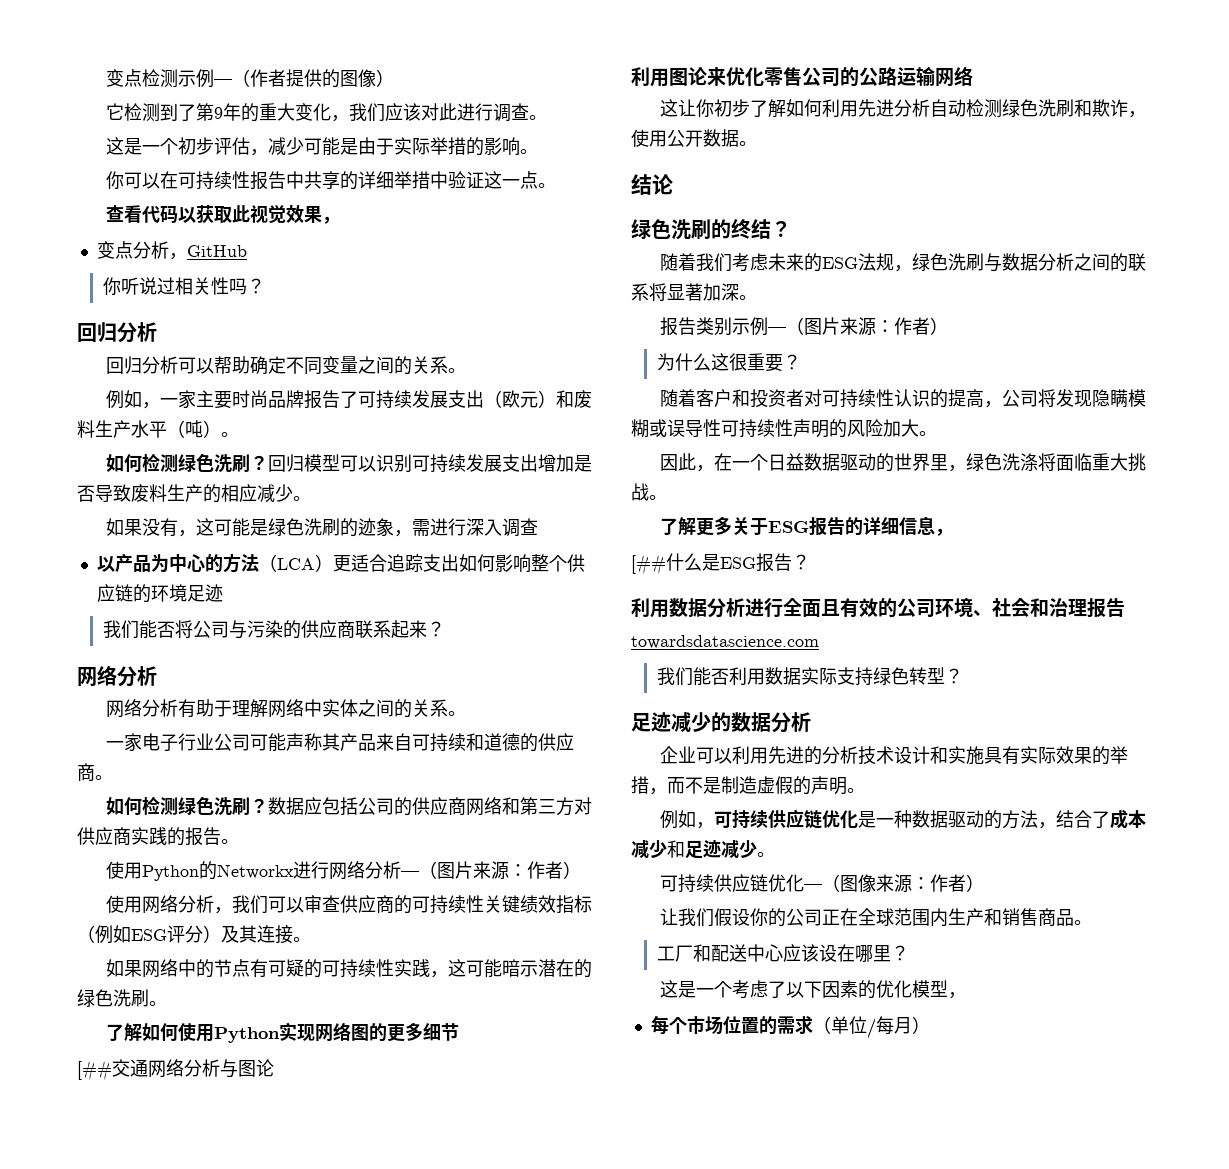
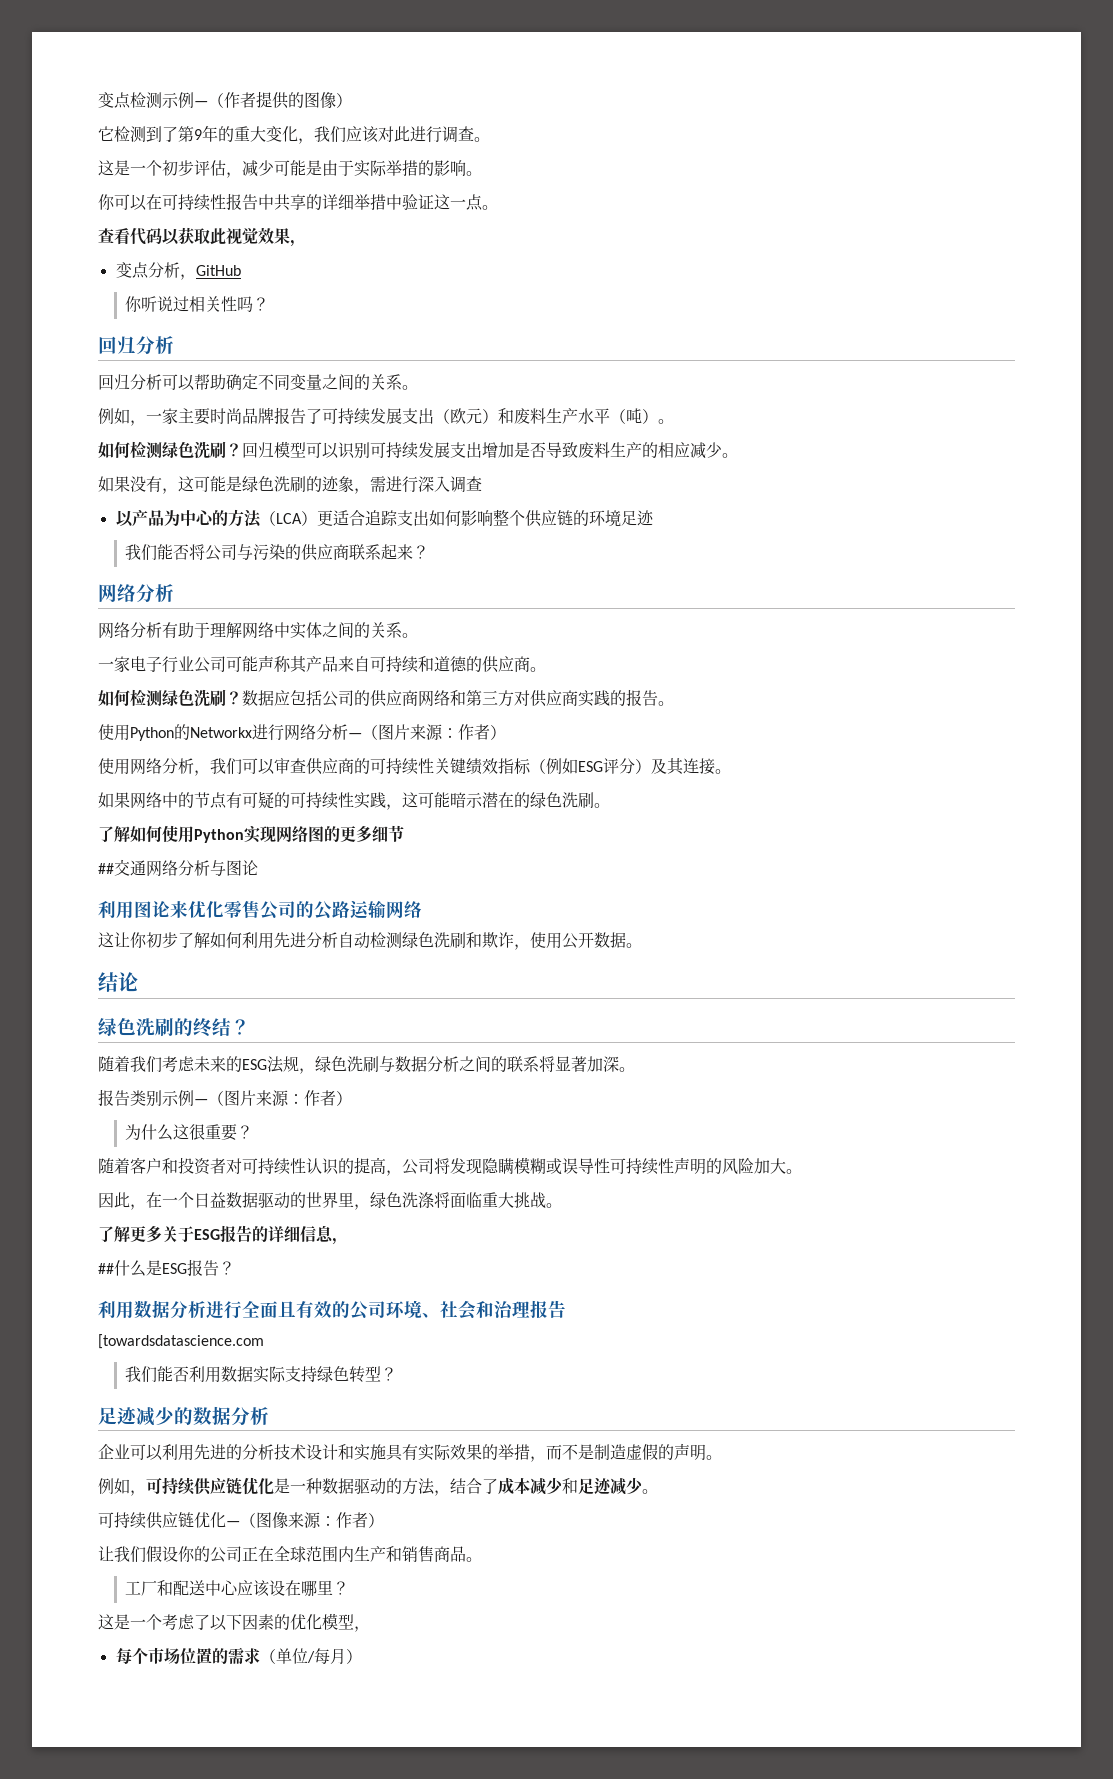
[77,1060,112,1081] [## -> [98,863,114,874] ##
[631,554,666,575] [## -> [98,1263,114,1274] ##
[631,635,819,649] towardsdatascience.com -> [98,1334,264,1349] [towardsdatascience.com

